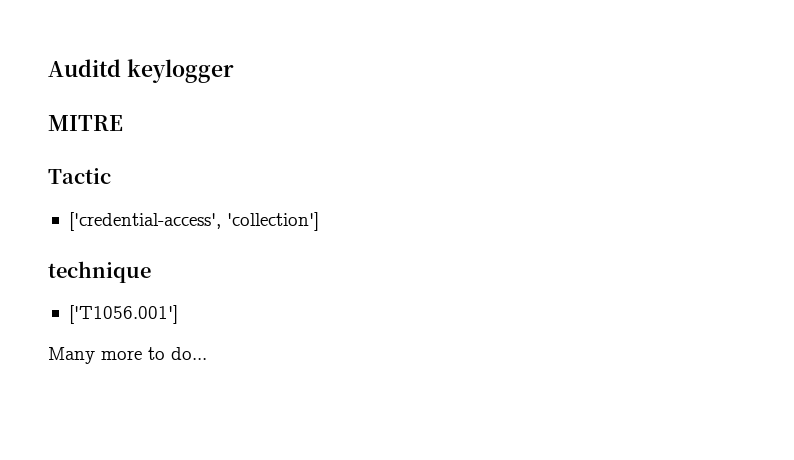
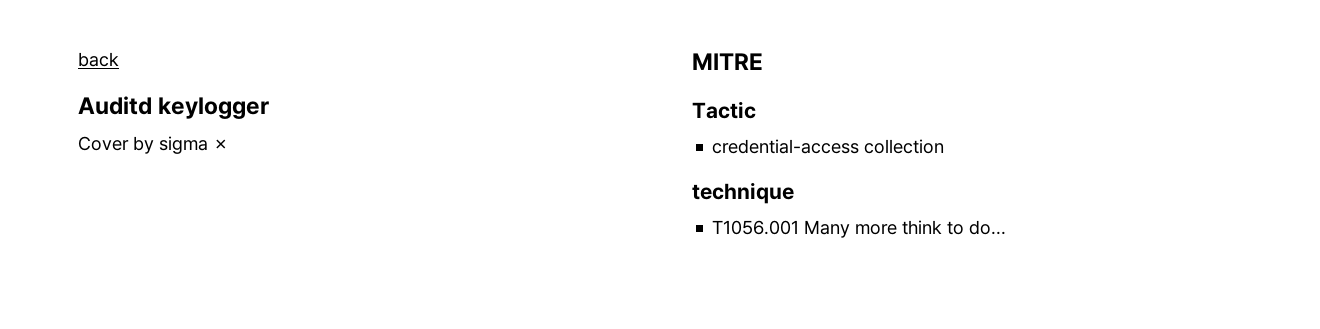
(48, 68) none -> [78,52,119,67] back //
(234, 71) none -> [78,136,229,154] // Cover by sigma ✗
[68,212,319,231] ['credential-access', 'collection'] -> [712,139,945,154] credential-access collection
[68,305,178,324] ['T1056.001'] // -> [712,220,800,235] T1056.001
(142, 355) none -> [902,220,943,235] think

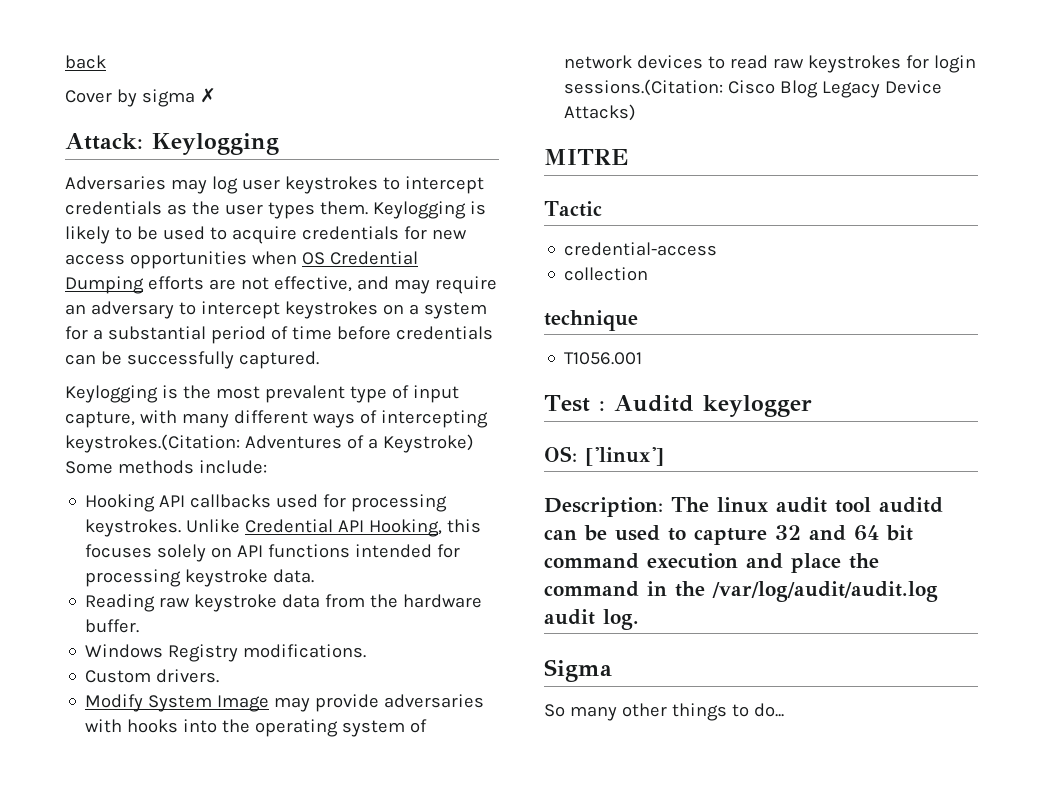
[78,96,270,119] // Auditd keylogger -> (106, 62) none
(229, 144) none -> [65,133,279,155] [65,176,484,194] [65,201,486,219] [65,226,467,244] [65,251,418,269] [65,276,497,294] [65,301,487,319] [65,326,493,344] [65,351,319,369] [65,385,459,403] [65,410,488,428] [65,434,474,453] [65,460,267,474] [85,494,448,512] [85,519,482,537] [85,544,461,562] [85,569,315,587] [85,594,483,612] [85,619,140,633] [85,644,367,662] [85,669,220,683] [85,694,485,712] [85,719,428,737] [564,55,977,73] [564,79,943,98] [564,104,637,121] // Attack: Keylogging // Adversaries may log user keystrokes to intercept credentials as the user types them. Keylogging is likely to be used to acquire credentials for new access opportunities when OS Credential Dumping efforts are not effective, and may require an adversary to intercept keystrokes on a system for a substantial period of time before credentials can be successfully captured. // Keylogging is the most prevalent type of input capture, with many different ways of intercepting keystrokes.(Citation: Adventures of a Keystroke) Some methods include: // Hooking API callbacks used for processing keystrokes. Unlike Credential API Hooking, this focuses solely on API functions intended for processing keystroke data. // Reading raw keystroke data from the hardware buffer. // Windows Registry modifications. // Custom drivers. // Modify System Image may provide adversaries with hooks into the operating system of network devices to read raw keystrokes for login sessions.(Citation: Cisco Blog Legacy Device Attacks)
(860, 146) none -> (718, 249) //
[804,220,943,238] Many more think -> [544,395,812,417] [544,446,664,466] [544,497,943,517] [544,525,913,545] [544,553,879,573] [544,581,938,602] [544,609,639,630] [544,659,612,682] [544,703,727,721] // Test : Auditd keylogger // OS: ['linux'] // Description: The linux audit tool auditd can be used to capture 32 and 64 bit command execution and place the command in the /var/log/audit/audit.log audit log. // Sigma // So many other things

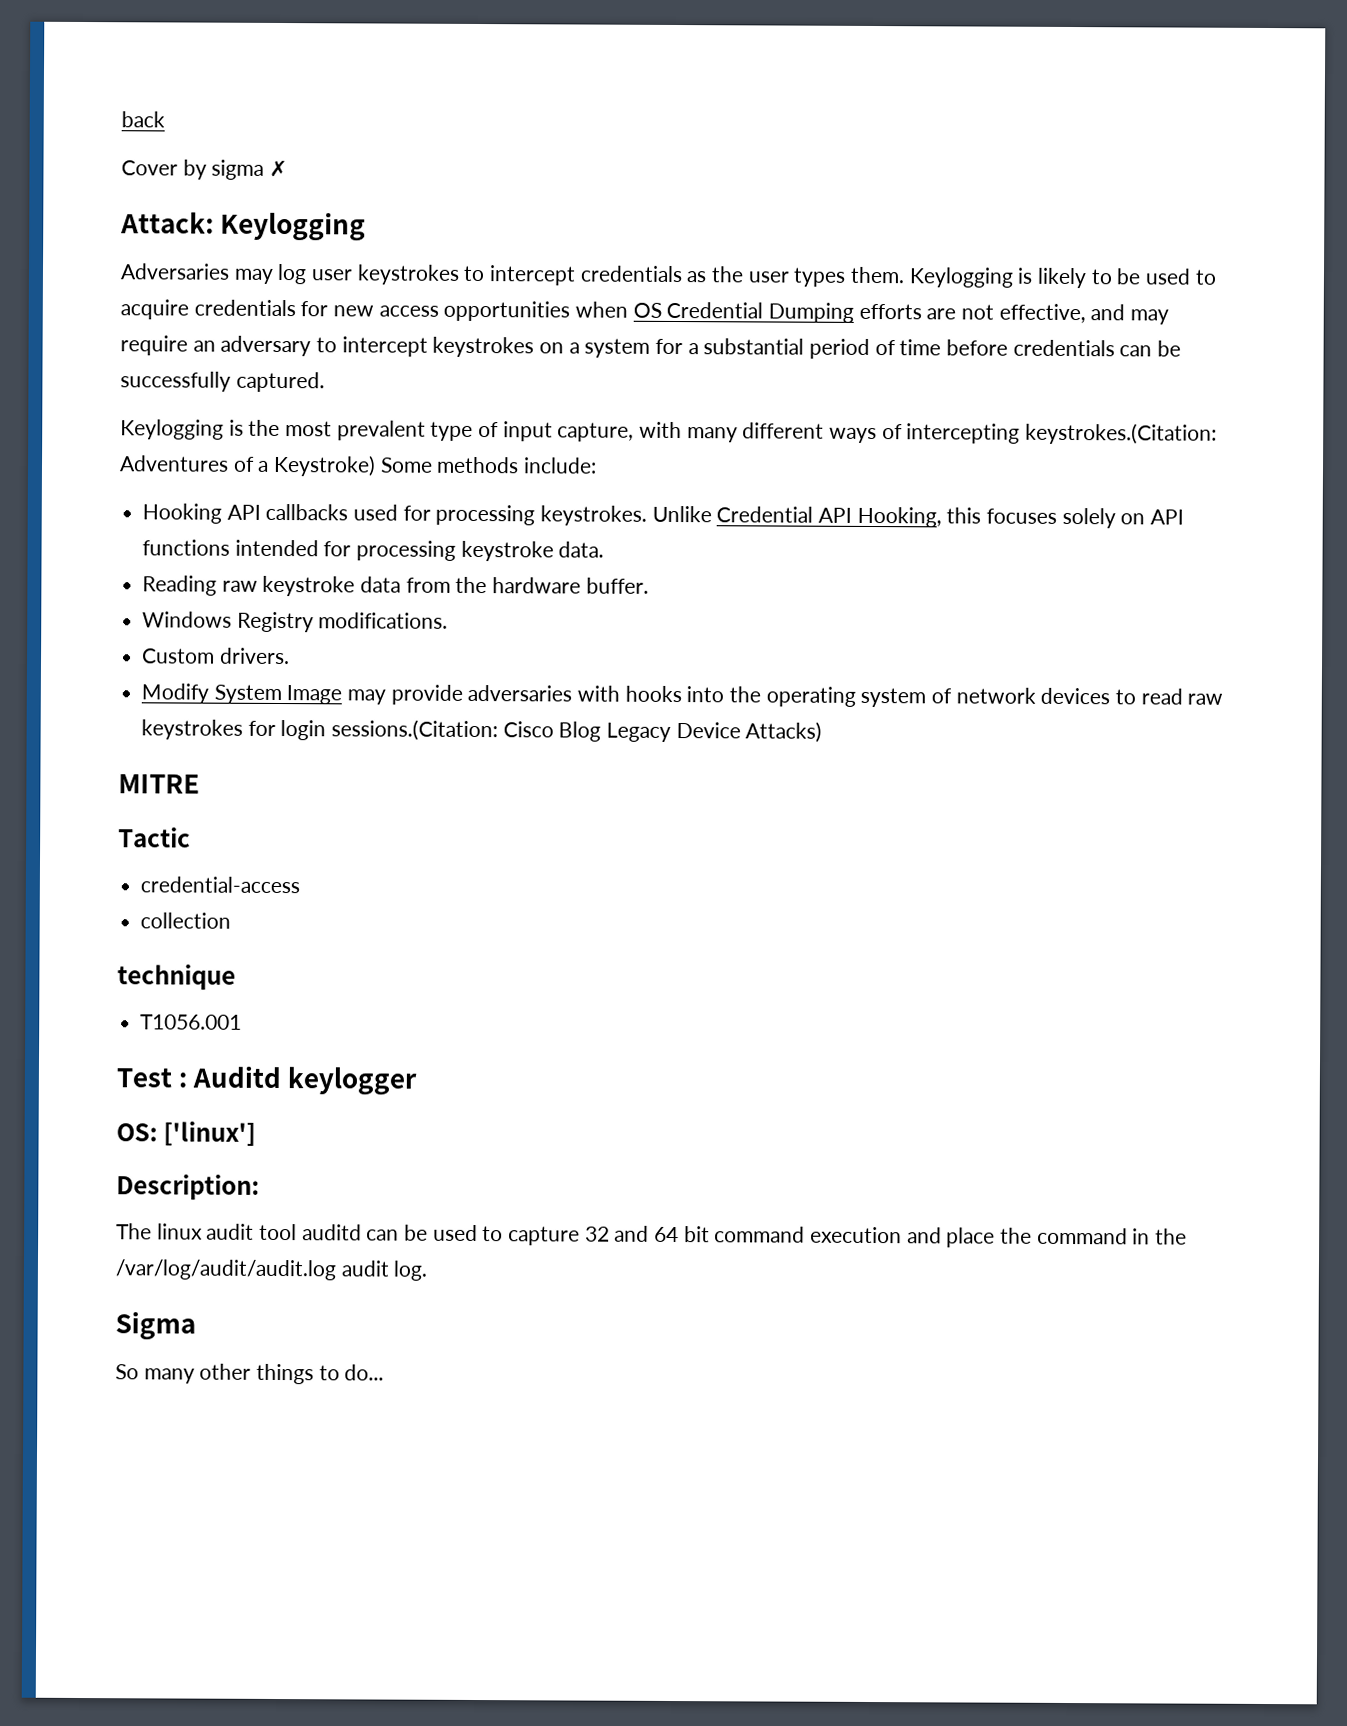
(663, 507) none -> (260, 1187) //

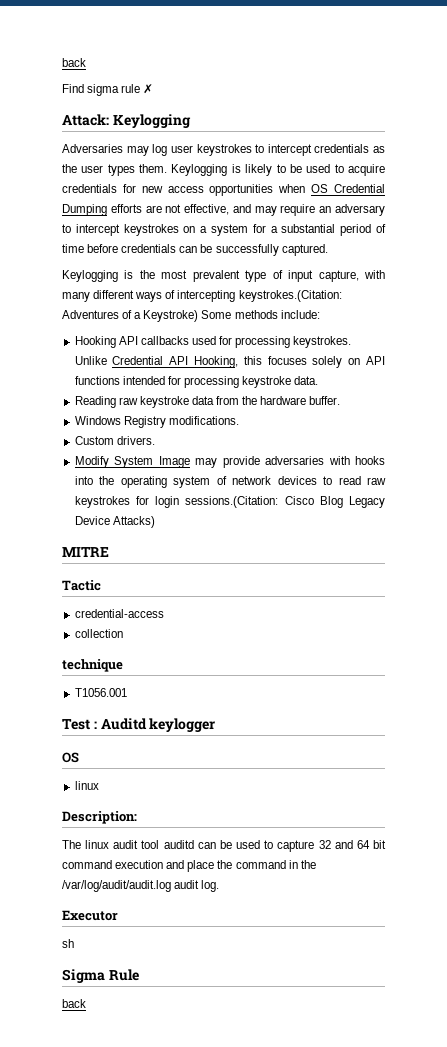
[121,159,265,180] Cover by sigma -> [62,84,141,96] Find sigma rule
[116,1121,257,1146] OS: ['linux'] -> [62,752,79,763] [74,781,99,790] OS // linux
(428, 1270) none -> [62,910,118,921] [62,939,74,948] // Executor // sh
[115,1363,385,1385] // So many other things to do... -> [108,969,139,981] [62,999,86,1008] Rule // back

